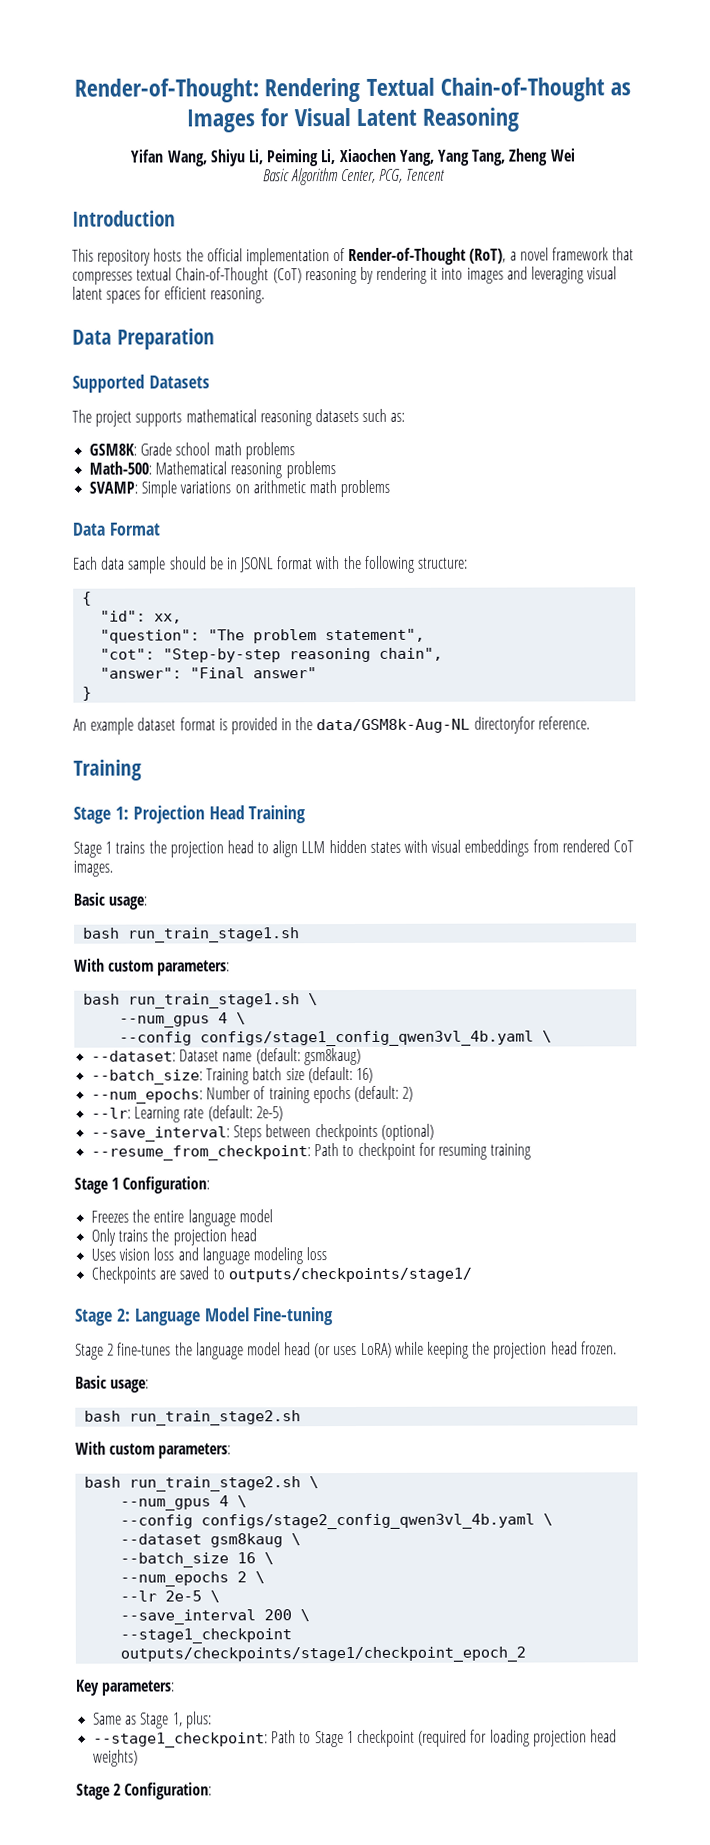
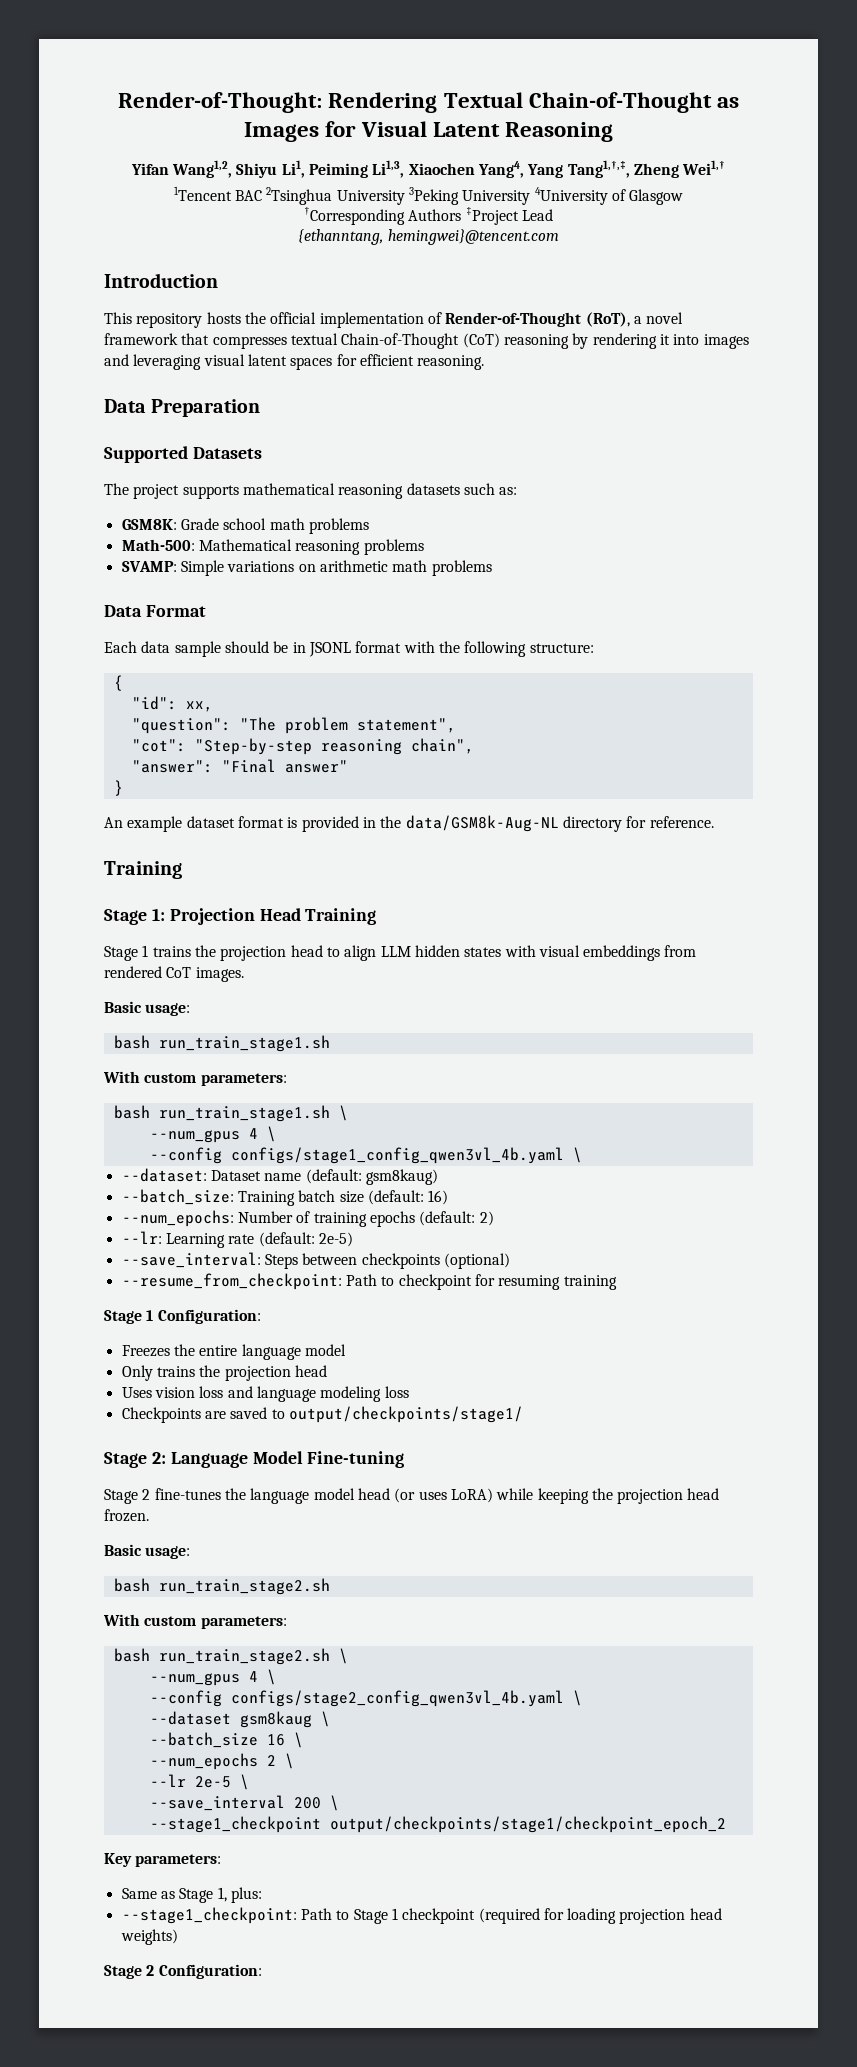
[166,148,576,167] [262,168,447,186] Wang, Shiyu Li, Peiming Li, Xiaochen Yang, Yang Tang, Zheng Wei // Basic Algorithm Center, PCG, Tencent -> [172,160,726,178] [173,186,684,205] [304,207,553,225] [298,229,559,245] Wang1,2, Shiyu Li1, Peiming Li1,3, Xiaochen Yang4, Yang Tang1,†,‡, Zheng Wei1,† // 1Tencent BAC 2Tsinghua University 3Peking University 4University of Glasgow // †Corresponding Authors ‡Project Lead // {ethanntang, hemingwei}@tencent.com
[473,716,536,734] directoryfor -> [562,816,647,832] directory for
[227,1267,472,1283] outputs/checkpoints/stage1/ -> [288,1406,523,1423] output/checkpoints/stage1/
[120,1646,527,1663] outputs/checkpoints/stage1/checkpoint_epoch_2 -> [329,1816,726,1833] output/checkpoints/stage1/checkpoint_epoch_2

